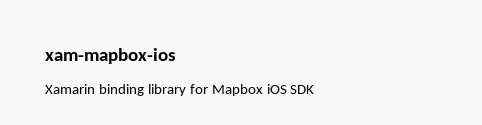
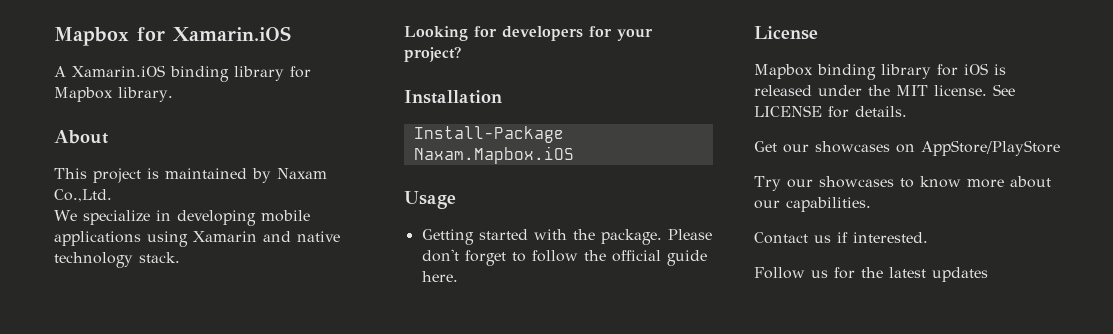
[45,48,176,64] [45,84,315,96] xam-mapbox-ios // Xamarin binding library for Mapbox iOS SDK -> [54,26,291,46] [54,65,311,82] [54,87,173,102] [54,130,108,144] [54,168,327,183] [54,189,112,202] [54,210,310,226] [54,231,340,247] [54,252,180,268] [404,26,653,41] [404,46,461,62] [404,90,502,104] [413,126,564,143] [413,146,574,164] [404,191,456,209] [421,229,712,245] [421,249,707,266] [421,271,458,282] [754,26,818,40] [754,63,1006,80] [754,84,1015,96] [754,105,907,118] [754,140,1060,156] [754,176,1051,191] [754,197,871,212] [754,232,928,244] [754,267,988,282] Mapbox for Xamarin.iOS // A Xamarin.iOS binding library for Mapbox library. // About // This project is maintained by Naxam Co.,Ltd. // We specialize in developing mobile applications using Xamarin and native technology stack. // Looking for developers for your project? // Installation // Install-Package Naxam.Mapbox.iOS // Usage // Getting started with the package. Please don't forget to follow the official guide here. // License // Mapbox binding library for iOS is released under the MIT license. See LICENSE for details. // Get our showcases on AppStore/PlayStore // Try our showcases to know more about our capabilities. // Contact us if interested. // Follow us for the latest updates

